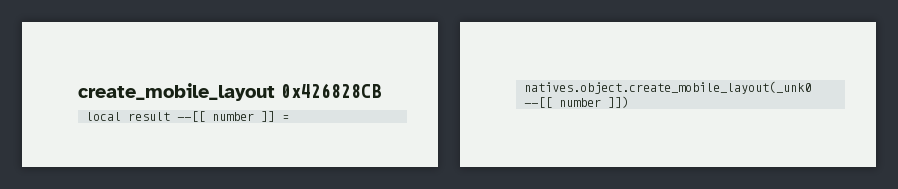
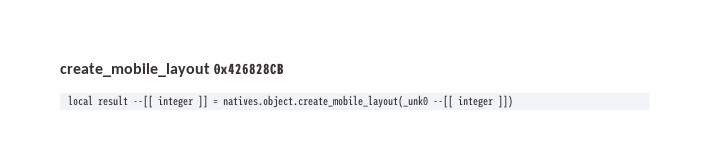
[212,112,255,121] number -> [157,96,193,108] integer
[559,98,602,107] number -> [457,96,493,108] integer

